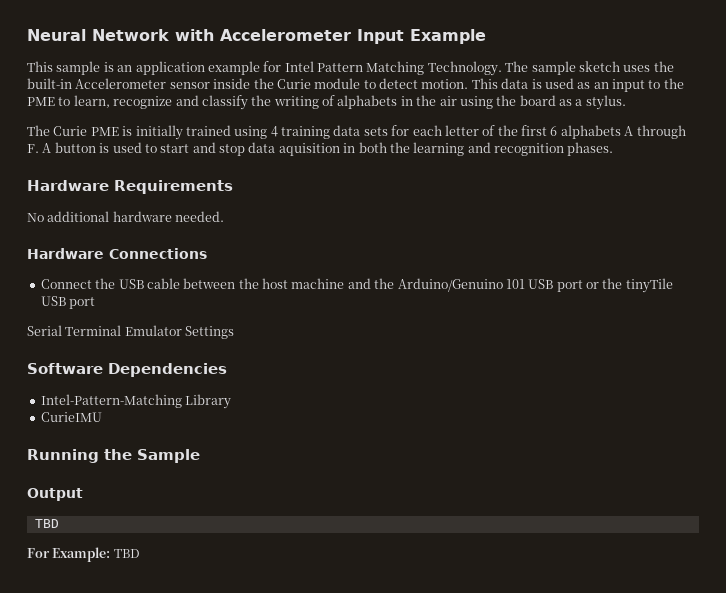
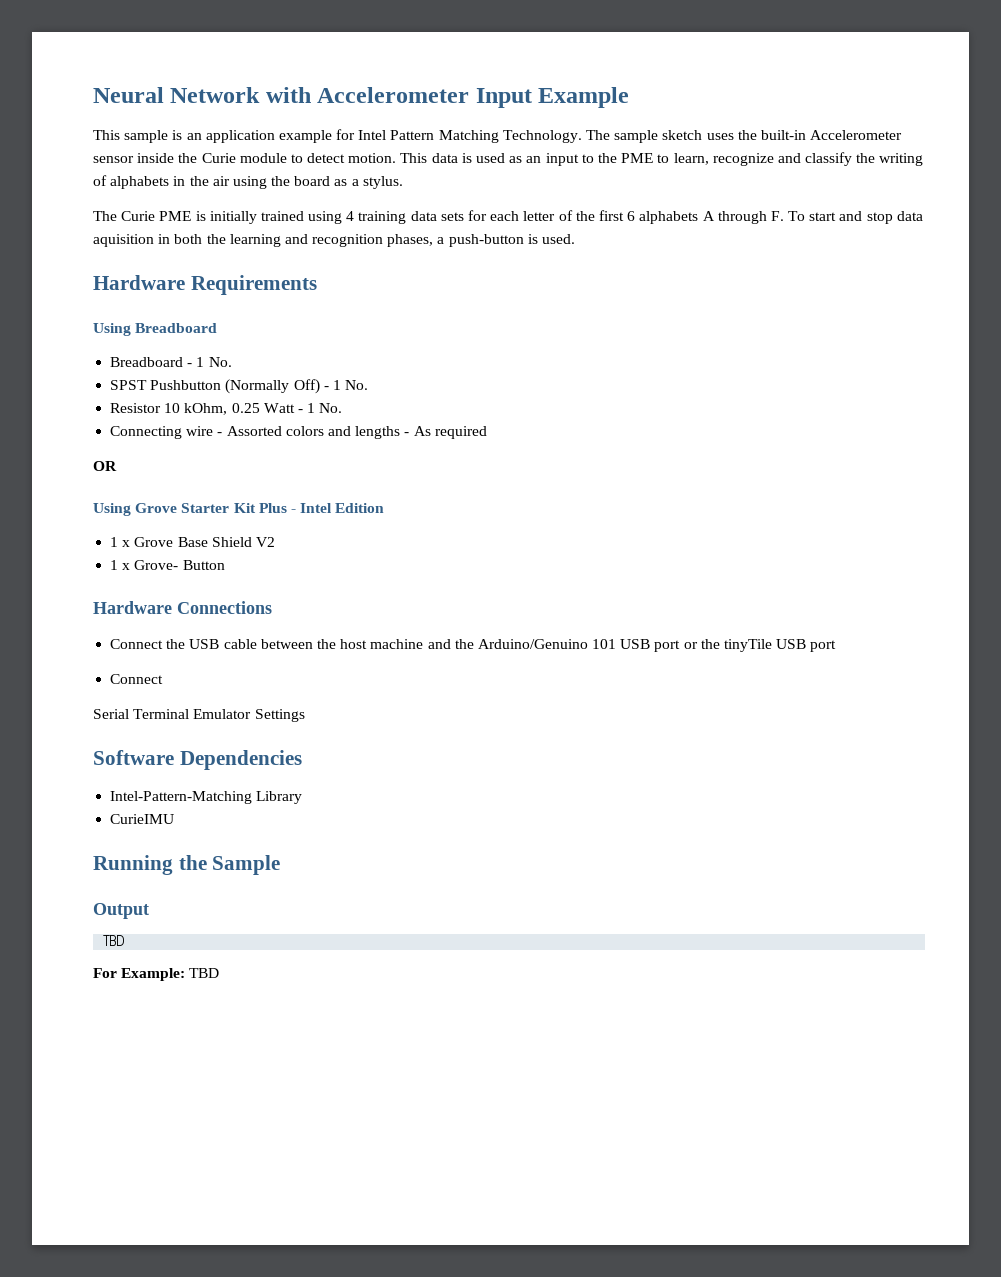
[42,142,157,153] A button is used to -> [788,211,806,221] To
[567,142,614,156] [27,180,233,194] [27,211,225,222] phases. // Hardware Requirements // No additional hardware needed. -> [387,234,576,247] [93,275,317,295] [93,323,218,336] [110,357,232,367] [110,379,369,394] [110,403,343,415] [110,426,487,439] [93,461,117,471] [93,503,385,516] [110,537,275,547] [110,560,225,570] phases, a push-button is used. // Hardware Requirements // Using Breadboard // Breadboard - 1 No. // SPST Pushbutton (Normally Off) - 1 No. // Resistor 10 kOhm, 0.25 Watt - 1 No. // Connecting wire - Assorted colors and lengths - As required // OR // Using Grove Starter Kit Plus - Intel Edition // 1 x Grove Base Shield V2 // 1 x Grove- Button
(96, 303) none -> [110,674,164,684] // Connect

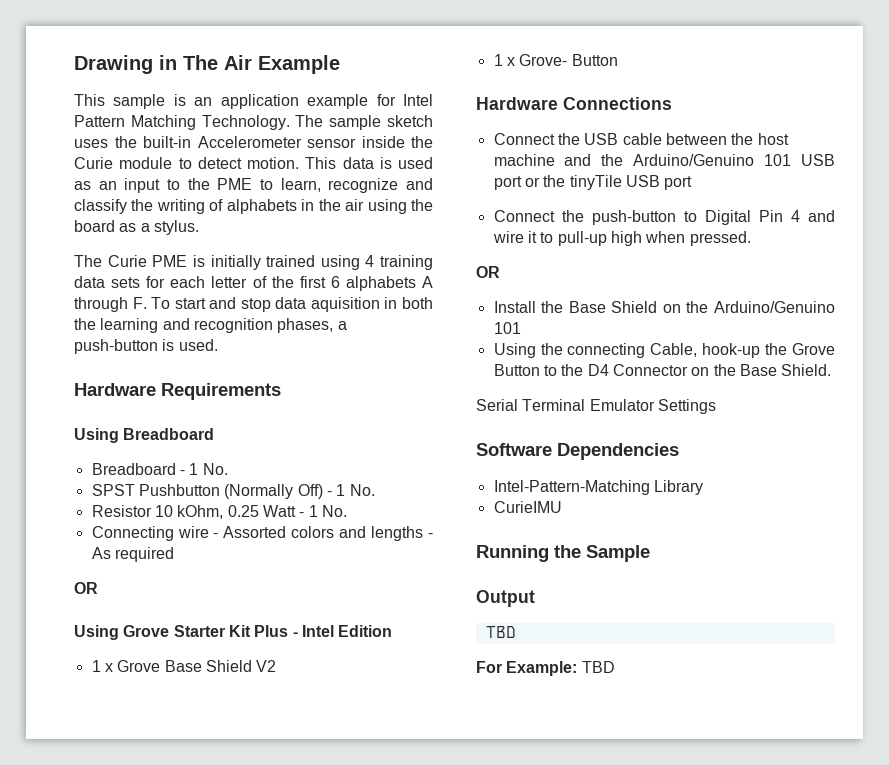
[93,87,532,108] Neural Network with Accelerometer Input -> [74,55,252,74] Drawing in The Air
(164, 679) none -> [561,210,835,225] [492,231,751,246] [476,266,500,278] [493,301,835,313] [493,322,521,334] [493,343,835,358] [493,364,832,376] the push-button to Digital Pin 4 and wire it to pull-up high when pressed. // OR // Install the Base Shield on the Arduino/Genuino 101 // Using the connecting Cable, hook-up the Grove Button to the D4 Connector on the Base Shield.

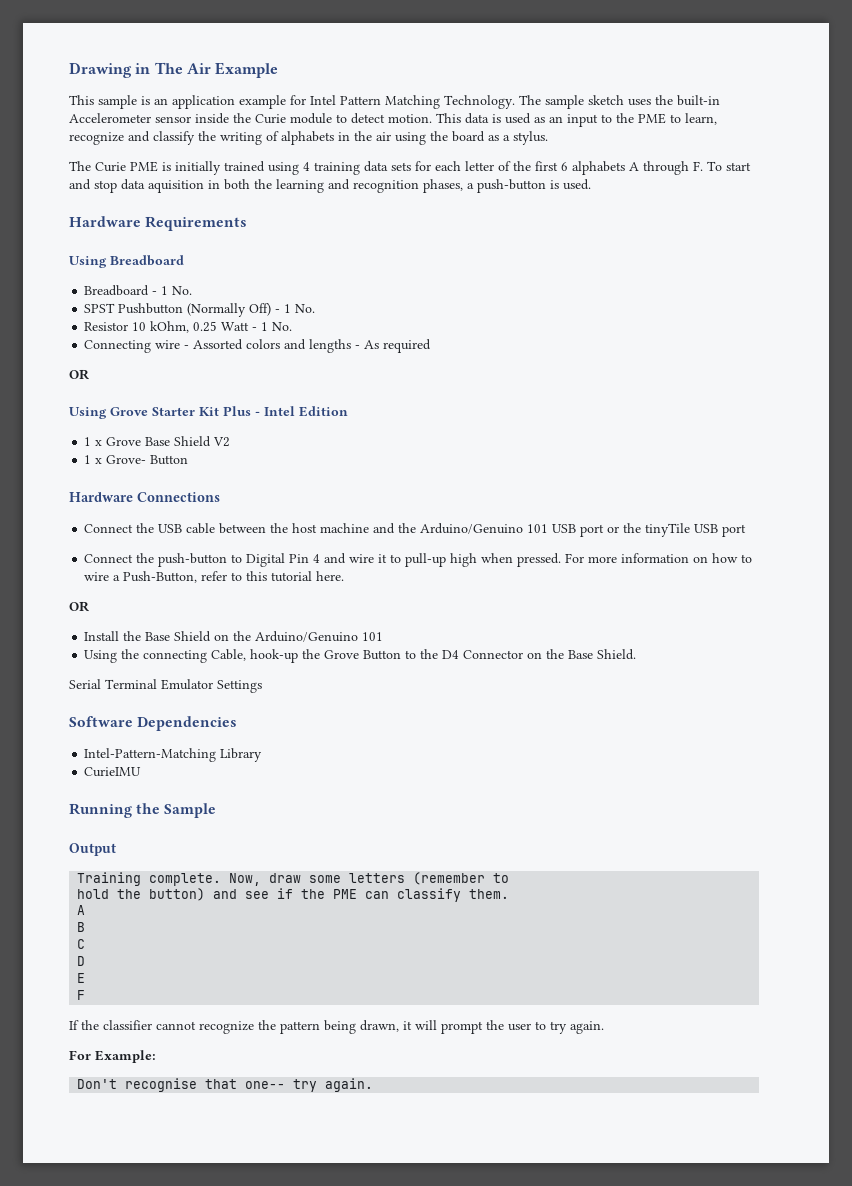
(751, 238) none -> [565,553,753,563] [84,571,345,583] For more information on how to wire a Push-Button, refer to this tutorial here.
[485,626,516,638] [476,661,615,676] TBD // For Example: TBD -> [77,872,510,886] [77,888,510,902] [77,905,86,915] [77,922,86,932] [77,939,86,949] [77,956,86,966] [77,973,86,983] [77,990,86,1000] [69,1020,604,1034] [69,1050,156,1063] [77,1078,374,1092] Training complete. Now, draw some letters (remember to // hold the button) and see if the PME can classify them. // A // B // C // D // E // F // If the classifier cannot recognize the pattern being drawn, it will prompt the user to try again. // For Example: // Don't recognise that one-- try again.

